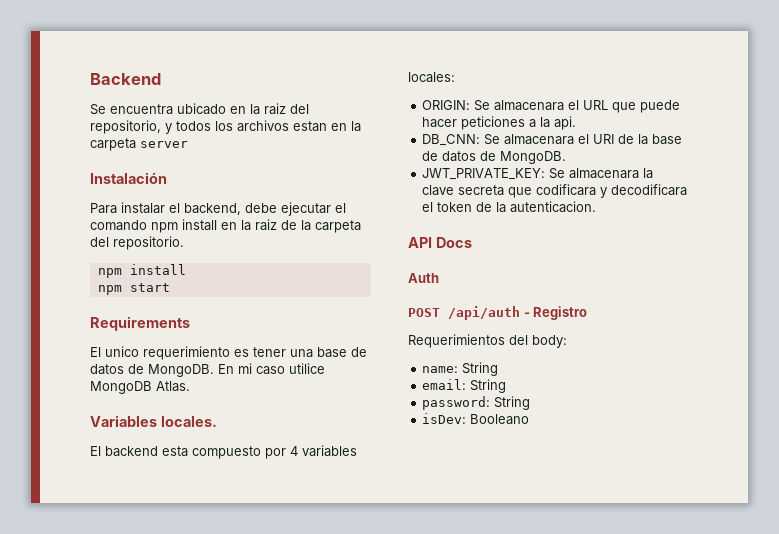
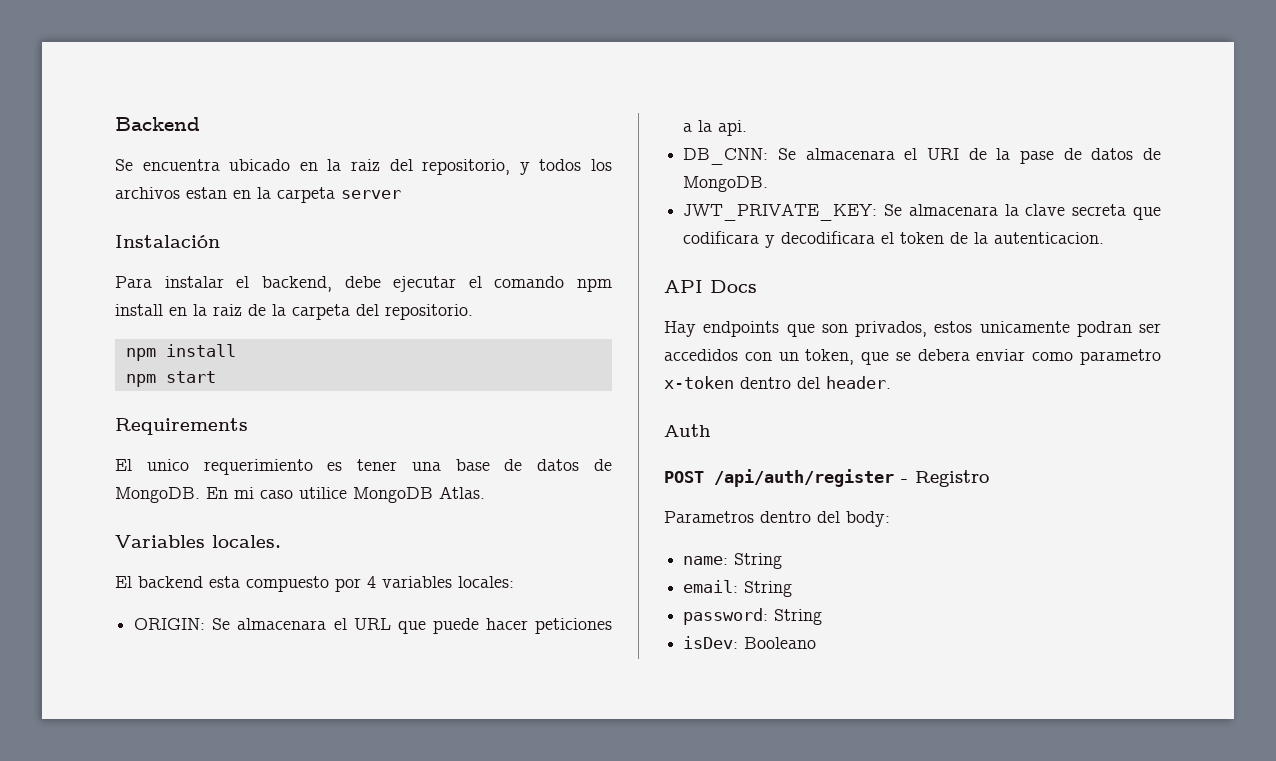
[652,134,683,145] base -> [1019,150,1054,164] pase
(472, 242) none -> [664,321,1161,337] [664,349,1161,365] [664,376,891,389] // Hay endpoints que son privados, estos unicamente podran ser accedidos con un token, que se debera enviar como parametro x-token dentro del header.
[448,306,520,320] /api/auth -> [714,469,894,487] /api/auth/register
[408,334,505,348] Requerimientos -> [664,511,811,523] Parametros dentro

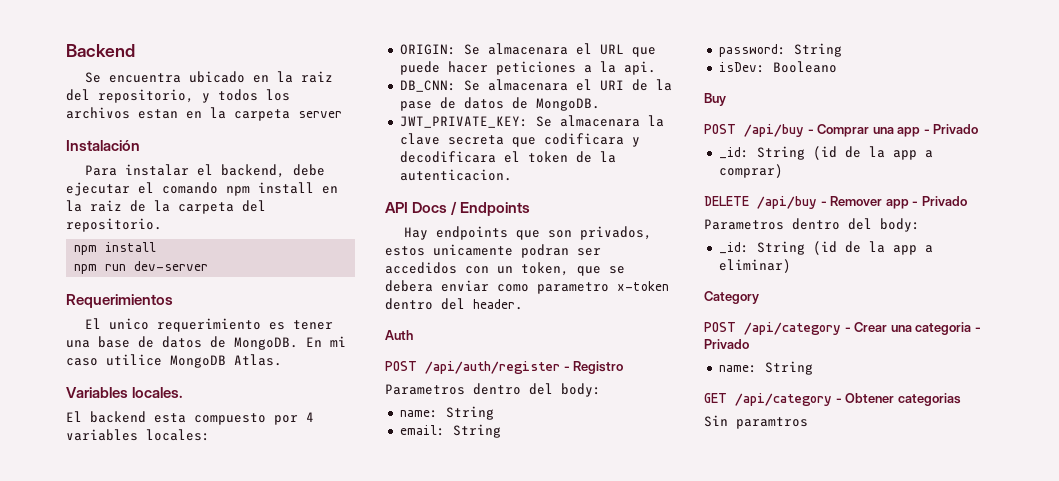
[165,371,216,383] [115,418,248,435] start // Requirements -> [105,261,209,271] [66,294,173,308] run dev-server // Requerimientos
(757, 286) none -> [451,201,531,216] / Endpoints
(817, 643) none -> [704,93,726,106] [704,124,979,137] [718,146,933,160] [718,164,783,178] [704,196,967,209] [704,218,920,232] [718,241,933,255] [718,259,791,273] [704,291,759,304] [704,322,981,335] [704,339,749,349] [718,361,813,375] [704,393,961,406] [704,415,808,429] // Buy // POST /api/buy - Comprar una app - Privado // _id: String (id de la app a comprar) // DELETE /api/buy - Remover app - Privado // Parametros dentro del body: // _id: String (id de la app a eliminar) // Category // POST /api/category - Crear una categoria - Privado // name: String // GET /api/category - Obtener categorias // Sin paramtros

